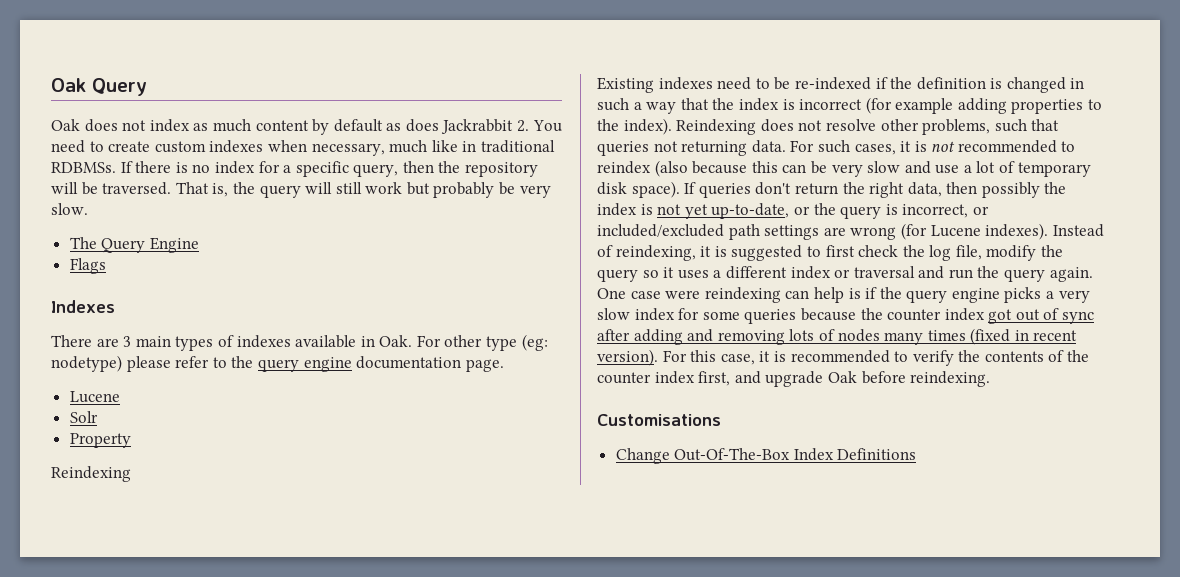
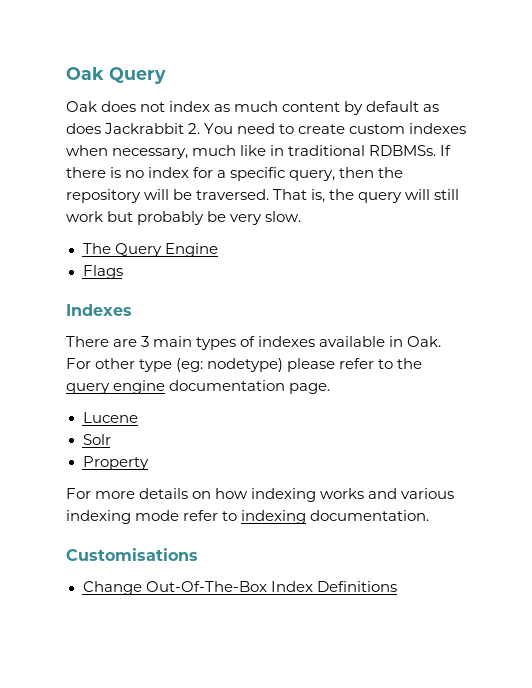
[51,466,131,482] [597,77,1085,93] [597,97,1103,114] [597,118,1060,135] [597,140,1076,156] [597,160,1091,177] [597,181,1067,198] [597,203,989,219] [597,223,1104,240] [597,245,1064,261] [597,266,1093,282] [597,287,1090,303] [597,308,1095,324] [597,328,1078,345] [597,349,1090,366] [597,371,991,387] Reindexing // Existing indexes need to be re-indexed if the definition is changed in such a way that the index is incorrect (for example adding properties to the index). Reindexing does not resolve other problems, such that queries not returning data. For such cases, it is not recommended to reindex (also because this can be very slow and use a lot of temporary disk space). If queries don't return the right data, then possibly the index is not yet up-to-date, or the query is incorrect, or included/excluded path settings are wrong (for Lucene indexes). Instead of reindexing, it is suggested to first check the log file, modify the query so it uses a different index or traversal and run the query again. One case were reindexing can help is if the query engine picks a very slow index for some queries because the counter index got out of sync after adding and removing lots of nodes many times (fixed in recent version). For this case, it is recommended to verify the contents of the counter index first, and upgrade Oak before reindexing. -> [66,488,455,502] [66,510,430,524] For more details on how indexing works and various indexing mode refer to indexing documentation.

